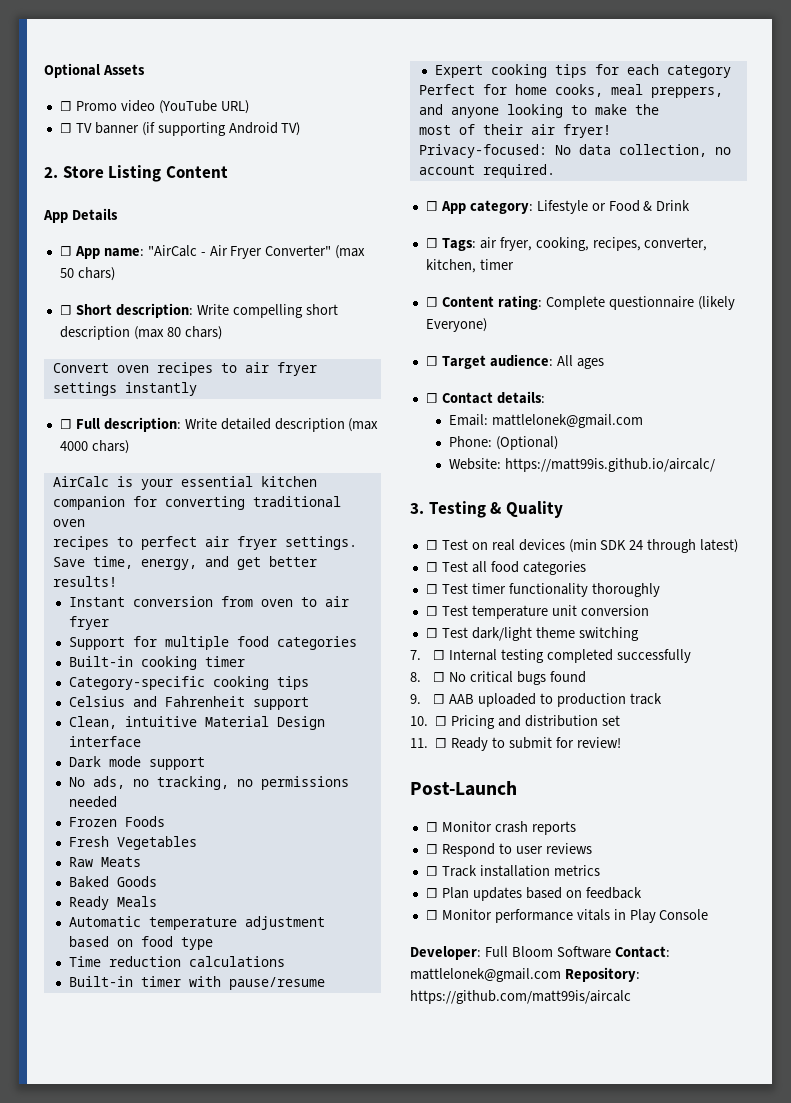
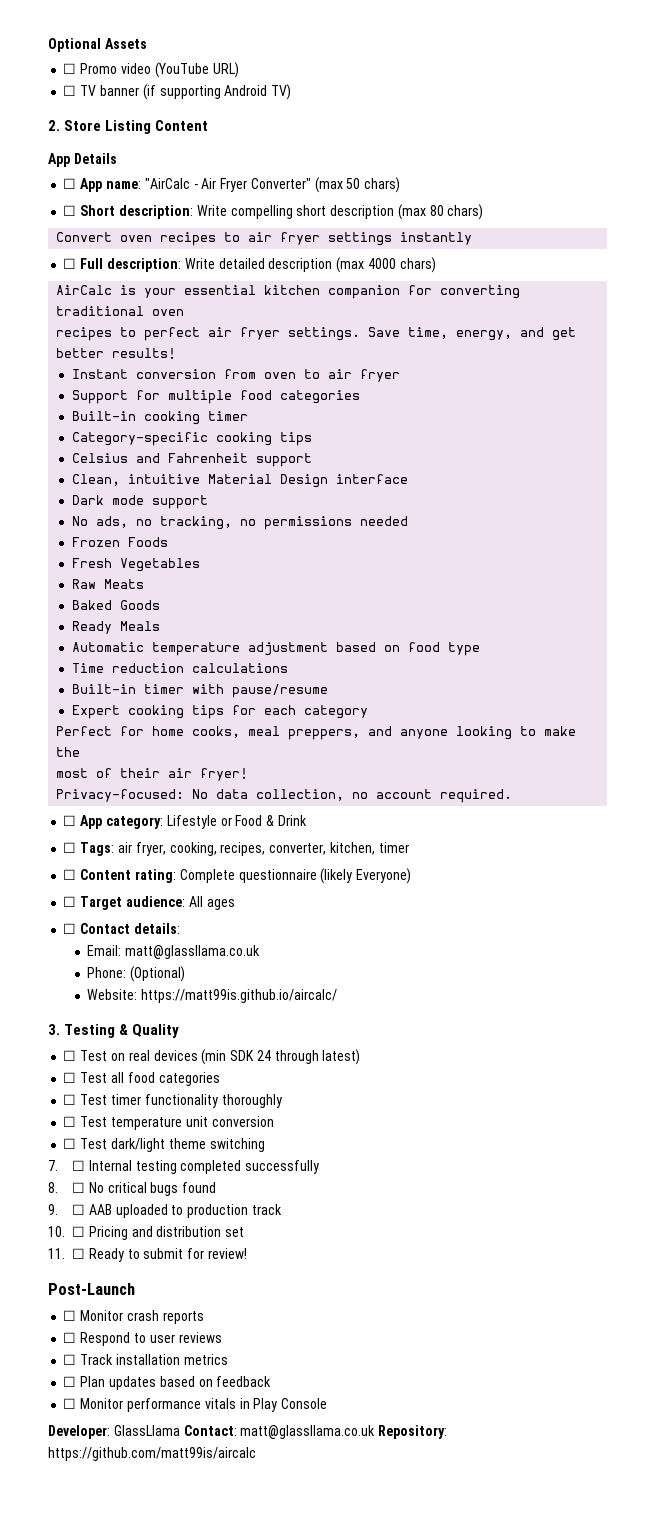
[492,414,644,428] mattlelonek@gmail.com -> [125,945,261,959] matt@glassllama.co.uk
[484,946,670,958] [410,968,561,982] Full Bloom Software Contact: mattlelonek@gmail.com -> [113,1425,376,1439] GlassLlama Contact: matt@glassllama.co.uk

